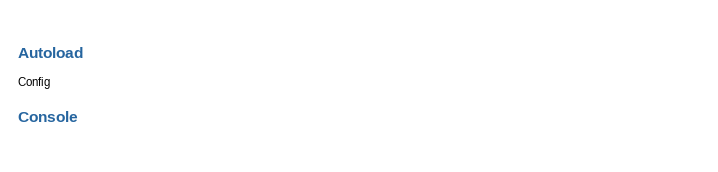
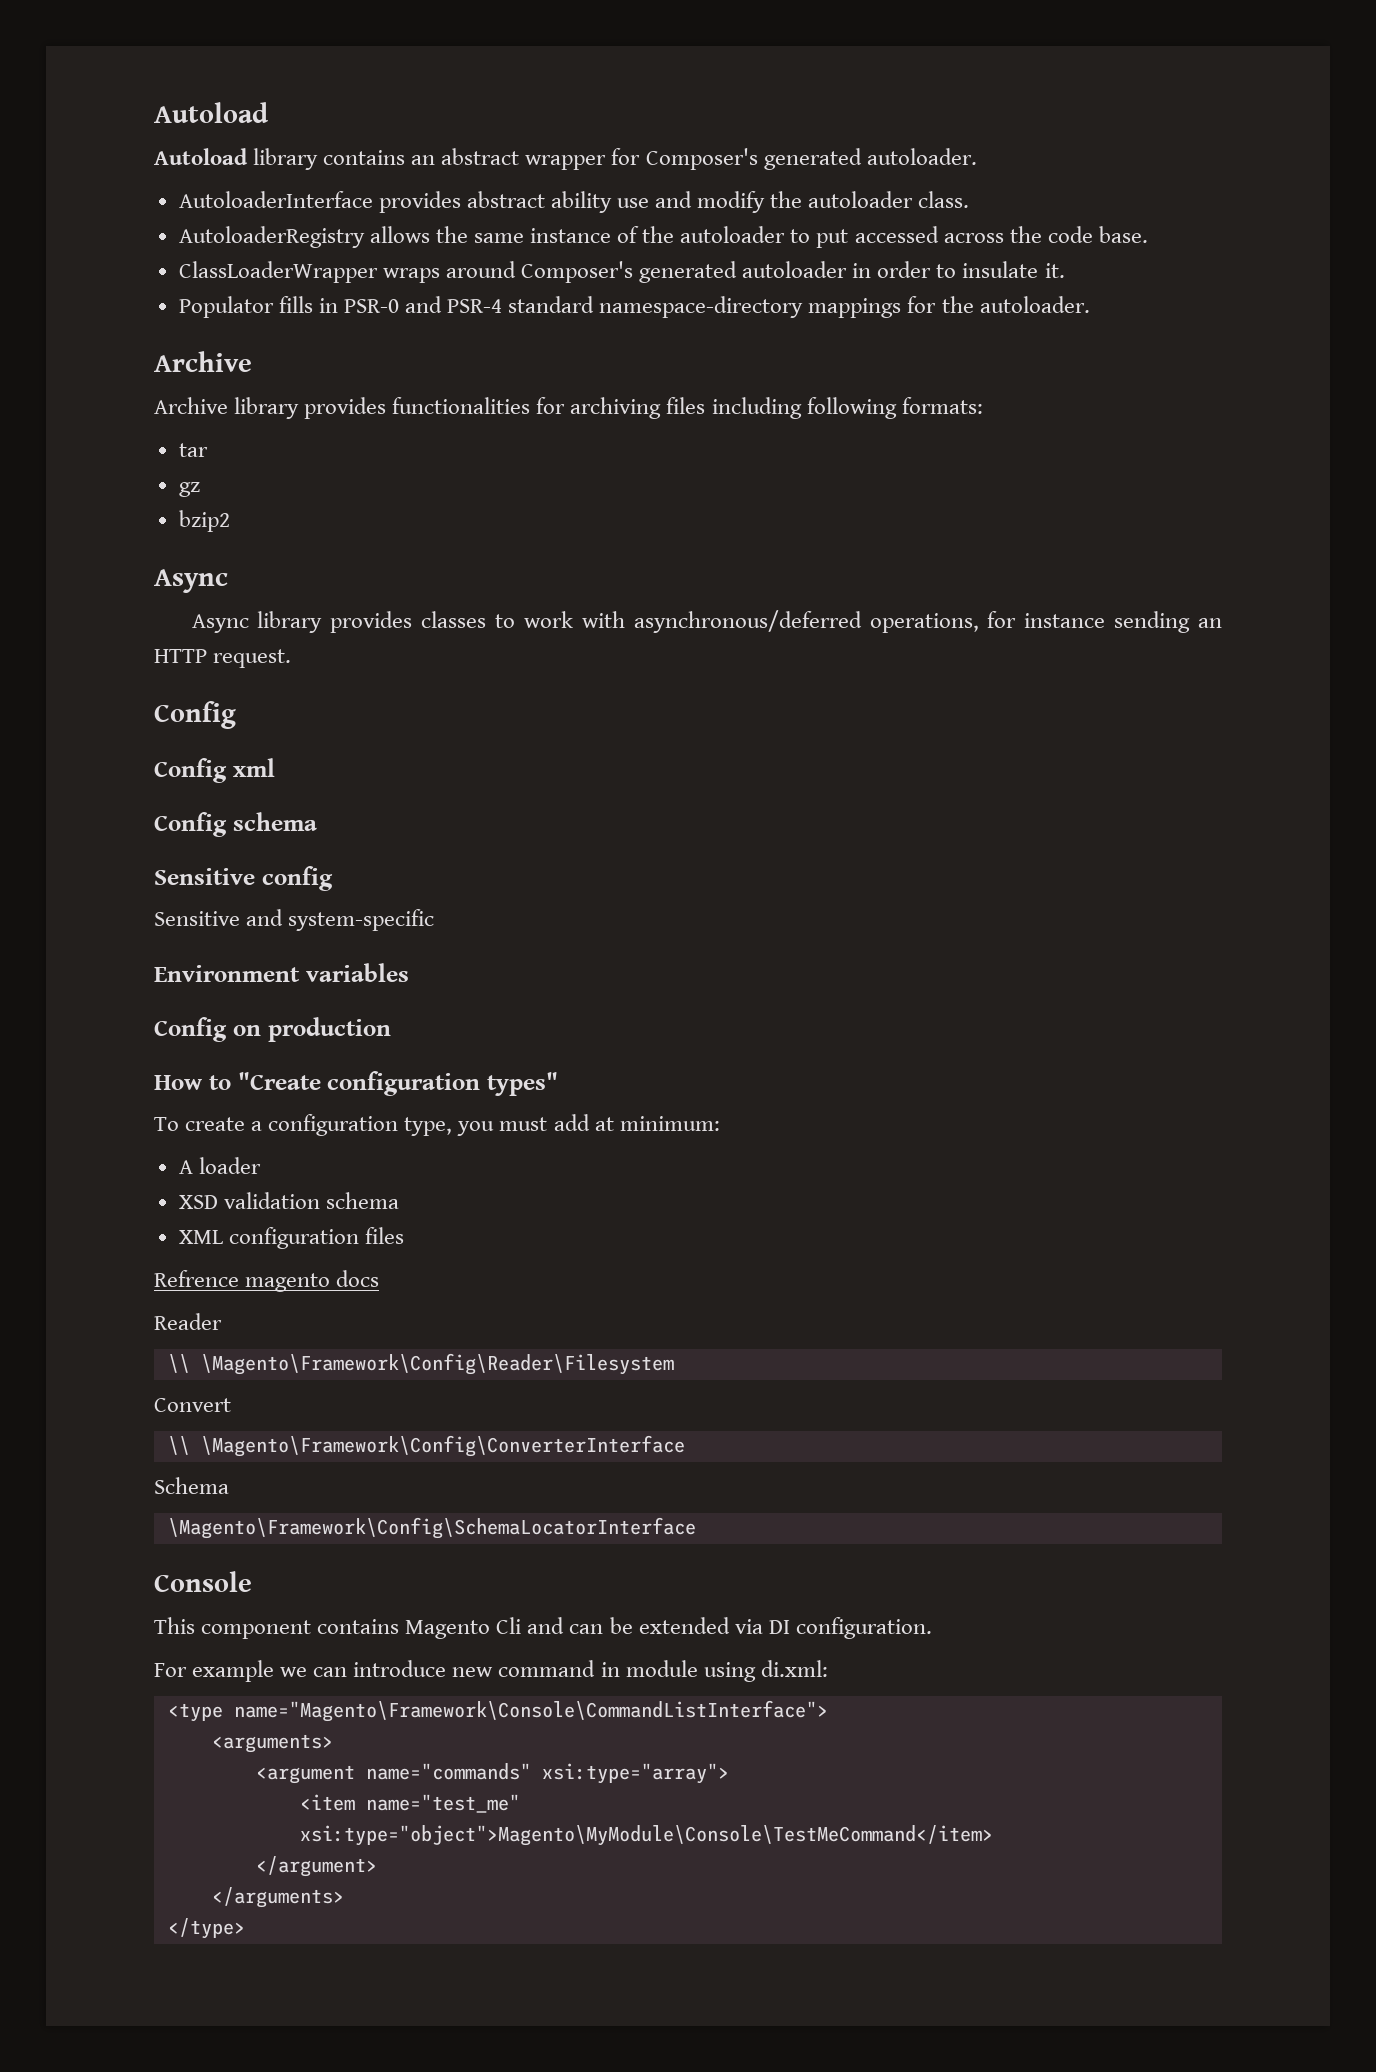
[18,77,50,89] [18,111,78,122] Config // Console -> [154,148,977,170] [178,191,970,213] [178,226,1148,248] [178,261,1065,283] [178,296,1090,318] [154,351,252,372] [154,397,983,419] [178,443,208,457] [178,482,200,497] [178,510,230,532] [154,569,228,593] [191,610,1222,633] [154,649,292,668] [154,701,236,729] [154,758,275,783] [154,812,317,837] [154,866,333,891] [154,909,435,931] [154,963,409,982] [154,1017,391,1042] [154,1071,558,1096] [154,1114,720,1136] [178,1157,261,1174] [178,1192,399,1209] [178,1227,404,1249] [154,1270,380,1292] [154,1313,222,1330] [167,1353,674,1375] [154,1398,231,1412] [167,1435,685,1457] [154,1477,229,1494] [167,1517,696,1539] [154,1571,252,1592] [154,1617,932,1639] [154,1660,828,1682] [167,1700,828,1722] [211,1734,333,1753] [255,1763,729,1784] [299,1794,520,1813] [299,1825,993,1846] [255,1856,377,1877] [211,1887,344,1908] [167,1918,245,1939] Autoload library contains an abstract wrapper for Composer's generated autoloader. // AutoloaderInterface provides abstract ability use and modify the autoloader class. // AutoloaderRegistry allows the same instance of the autoloader to put accessed across the code base. // ClassLoaderWrapper wraps around Composer's generated autoloader in order to insulate it. // Populator fills in PSR-0 and PSR-4 standard namespace-directory mappings for the autoloader. // Archive // Archive library provides functionalities for archiving files including following formats: // tar // gz // bzip2 // Async // Async library provides classes to work with asynchronous/deferred operations, for instance sending an HTTP request. // Config // Config xml // Config schema // Sensitive config // Sensitive and system-specific // Environment variables // Config on production // How to "Create configuration types" // To create a configuration type, you must add at minimum: // A loader // XSD validation schema // XML configuration files // Refrence magento docs // Reader // \\ \Magento\Framework\Config\Reader\Filesystem // Convert // \\ \Magento\Framework\Config\ConverterInterface // Schema // \Magento\Framework\Config\SchemaLocatorInterface // Console // This component contains Magento Cli and can be extended via DI configuration. // For example we can introduce new command in module using di.xml: // <type name="Magento\Framework\Console\CommandListInterface"> // <arguments> // <argument name="commands" xsi:type="array"> // <item name="test_me" xsi:type="object">Magento\MyModule\Console\TestMeCommand</item> // </argument> // </arguments> // </type>

